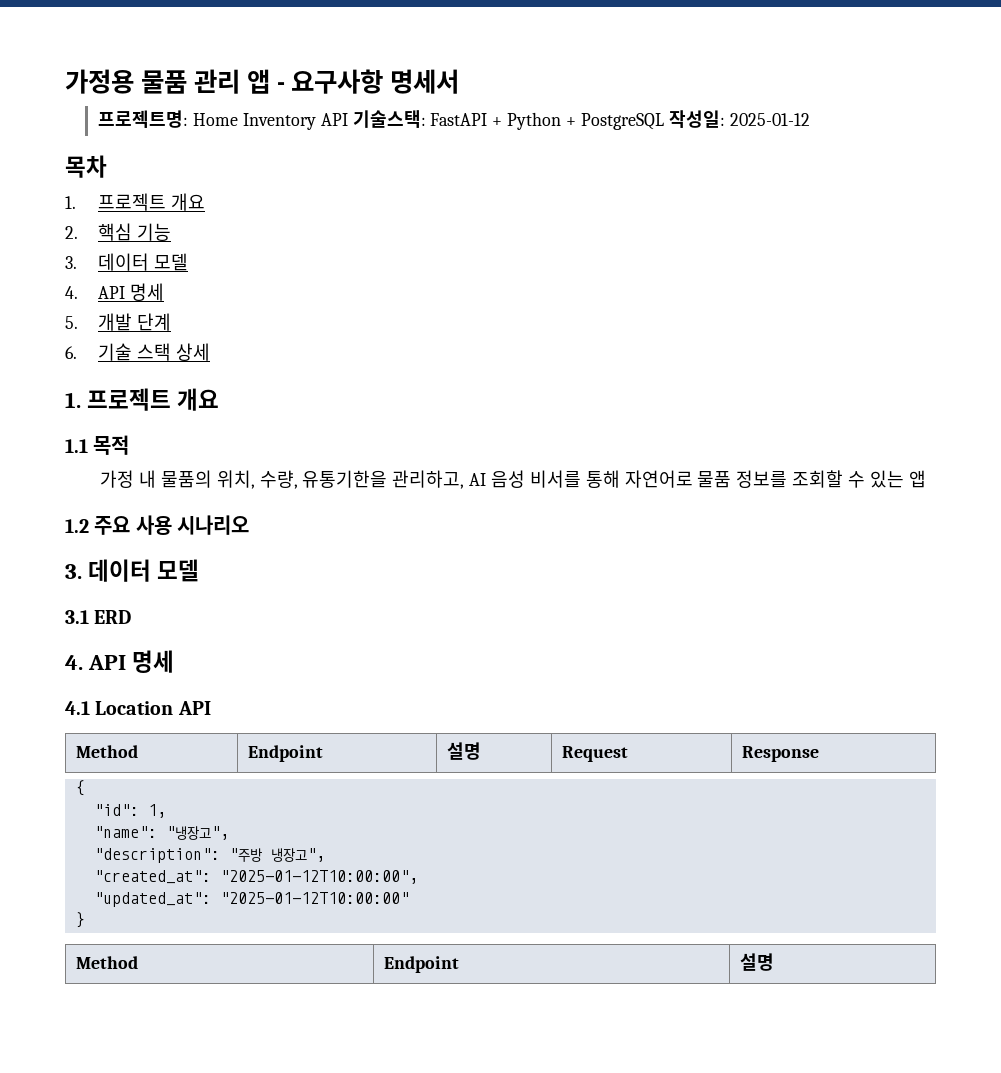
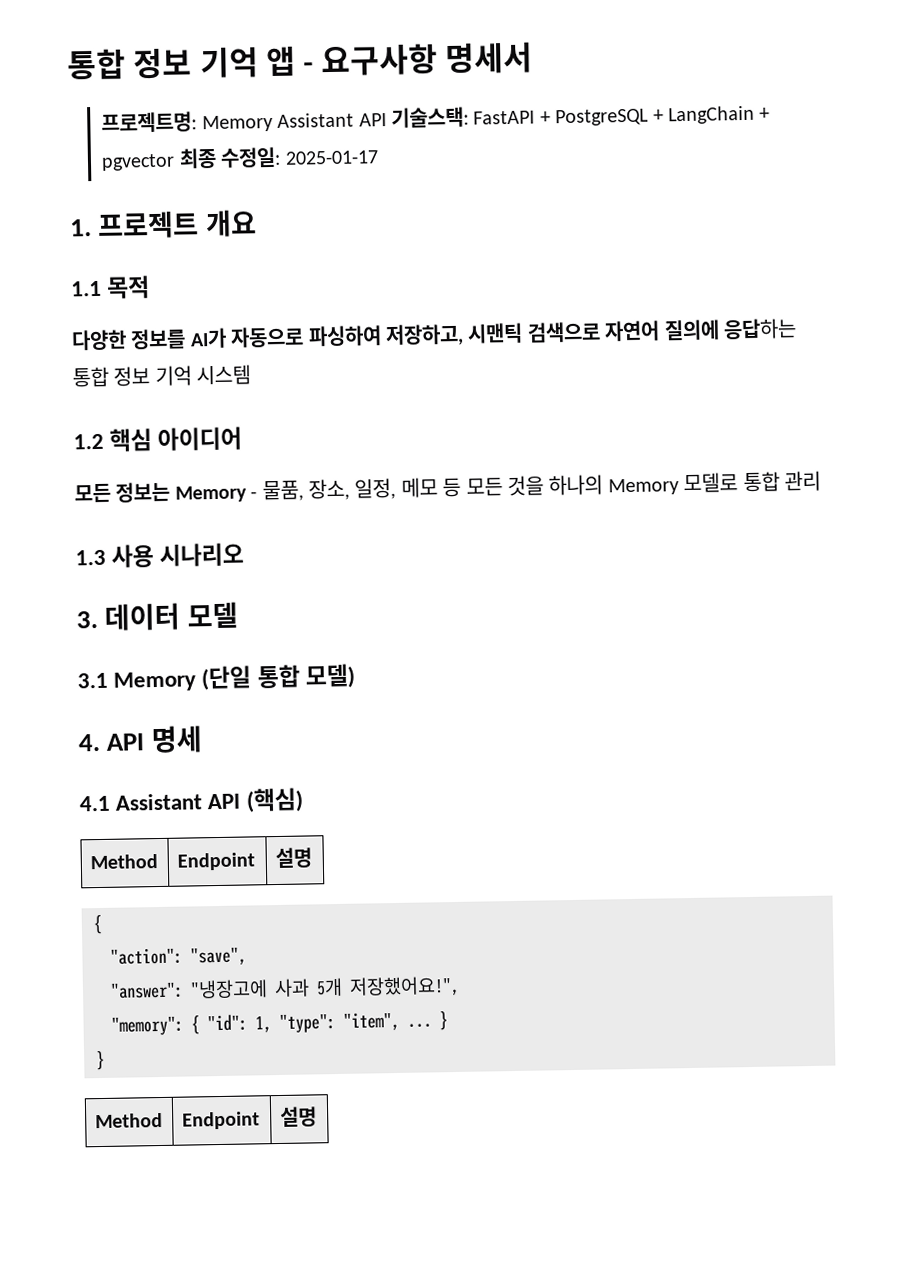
[65,69,240,94] 가정용 물품 관리 -> [67,46,259,81] 통합 정보 기억
[192,113,316,130] Home Inventory -> [201,112,355,133] Memory Assistant
[507,110,810,130] [65,155,107,178] [65,193,205,211] [65,223,171,241] [65,253,188,271] [65,283,164,301] [65,313,171,331] [65,343,210,361] Python + PostgreSQL 작성일: 2025-01-12 // 목차 // 1. 프로젝트 개요 // 2. 핵심 기능 // 3. 데이터 모델 // 4. API 명세 // 5. 개발 단계 // 6. 기술 스택 상세 -> [555,105,771,127] [101,146,379,171] PostgreSQL + LangChain + pgvector 최종 수정일: 2025-01-17
[100,470,926,489] [65,516,131,535] 가정 내 물품의 위치, 수량, 유통기한을 관리하고, AI 음성 비서를 통해 자연어로 물품 정보를 조회할 수 있는 앱 // 1.2 주요 -> [71,318,797,351] [72,364,252,388] [73,426,243,452] [74,470,821,504] [75,549,106,566] 다양한 정보를 AI가 자동으로 파싱하여 저장하고, 시맨틱 검색으로 자연어 질의에 응답하는 통합 정보 기억 시스템 // 1.2 핵심 아이디어 // 모든 정보는 Memory - 물품, 장소, 일정, 메모 등 모든 것을 하나의 Memory 모델로 통합 관리 // 1.3
[94,610,132,624] ERD -> [113,663,355,692] Memory (단일 통합 모델)
[95,701,211,715] [75,745,138,758] [247,745,323,762] [446,742,481,760] [561,746,628,762] [741,746,819,762] Location API // Method | Endpoint | 설명 | Request | Response -> [115,787,304,813] [89,854,158,870] [176,852,255,871] [274,847,312,869] Assistant API (핵심) // Method | Endpoint | 설명
[93,804,166,818] [93,826,229,840] [93,848,325,863] [93,870,418,884] [93,892,409,907] "id": 1, // "name": "냉장고", // "description": "주방 냉장고", // "created_at": "2025-01-12T10:00:00", // "updated_at": "2025-01-12T10:00:00" -> [110,947,247,966] [110,975,460,999] [111,1011,448,1036] "action": "save", // "answer": "냉장고에 사과 5개 저장했어요!", // "memory": { "id": 1, "type": "item", ... }

